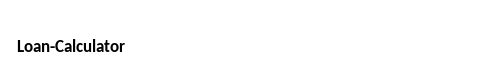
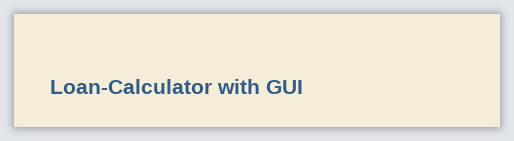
(125, 45) none -> [217,79,303,94] with GUI

